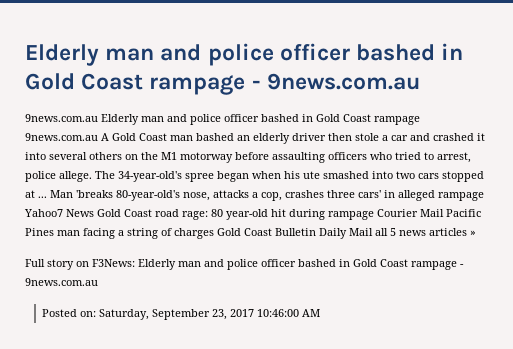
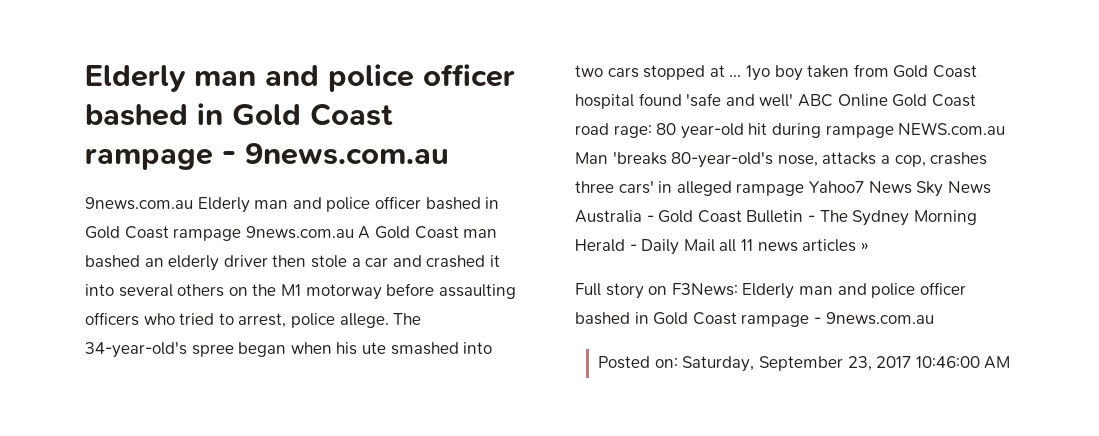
(47, 197) none -> [745,64,977,81] [575,93,976,109] [575,122,1006,139] 1yo boy taken from Gold Coast hospital found 'safe and well' ABC Online Gold Coast road rage: 80 year-old hit during rampage NEWS.com.au
[97,209,481,220] [25,228,316,239] Gold Coast road rage: 80 year-old hit during rampage Courier Mail Pacific Pines man facing a string of charges Gold Coast Bulletin -> [916,181,991,197] [575,210,977,226] [575,239,637,252] Sky News Australia - Gold Coast Bulletin - The Sydney Morning Herald -
[390,228,396,236] 5 -> [740,239,753,251] 11

